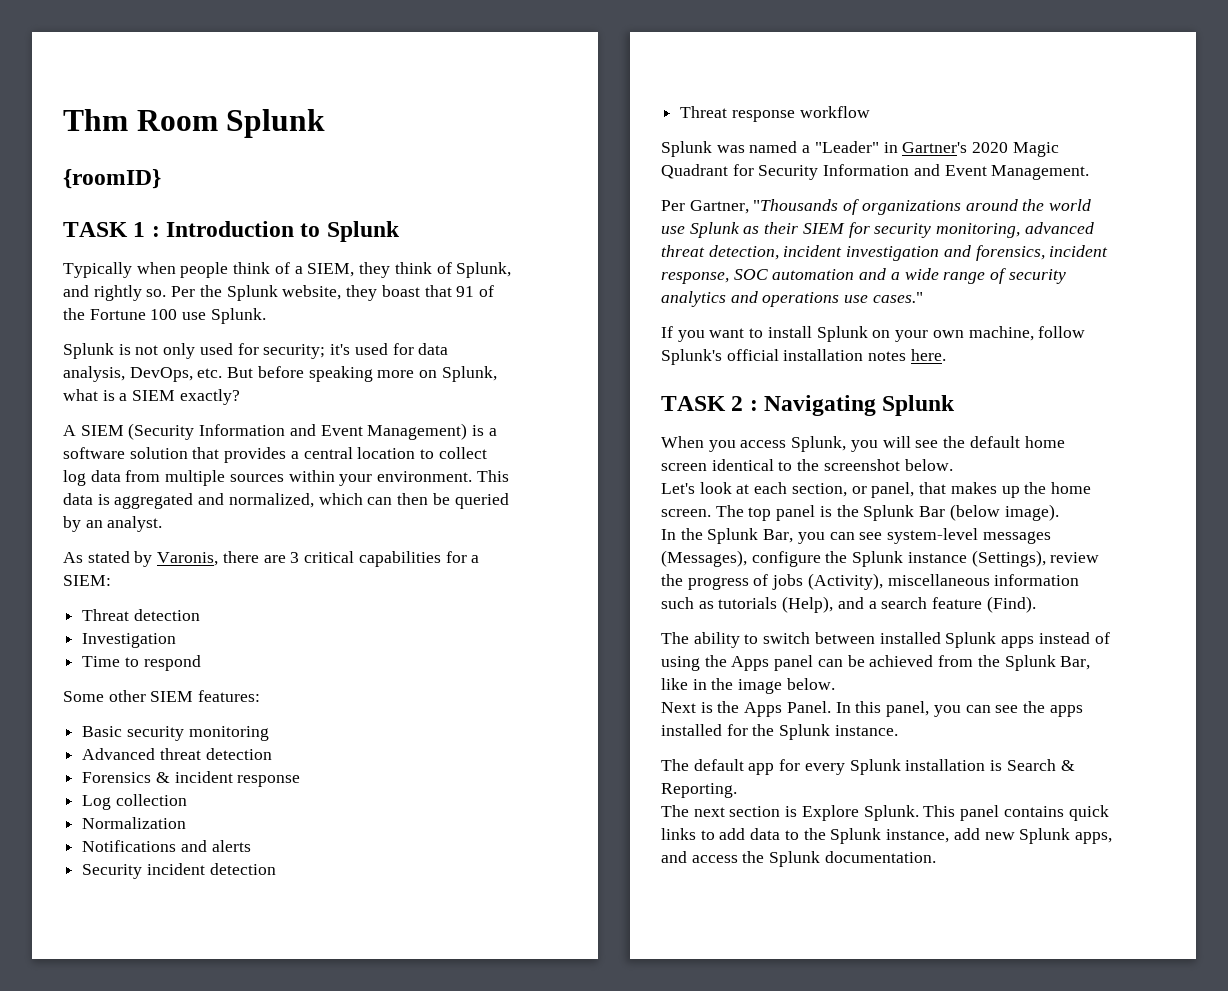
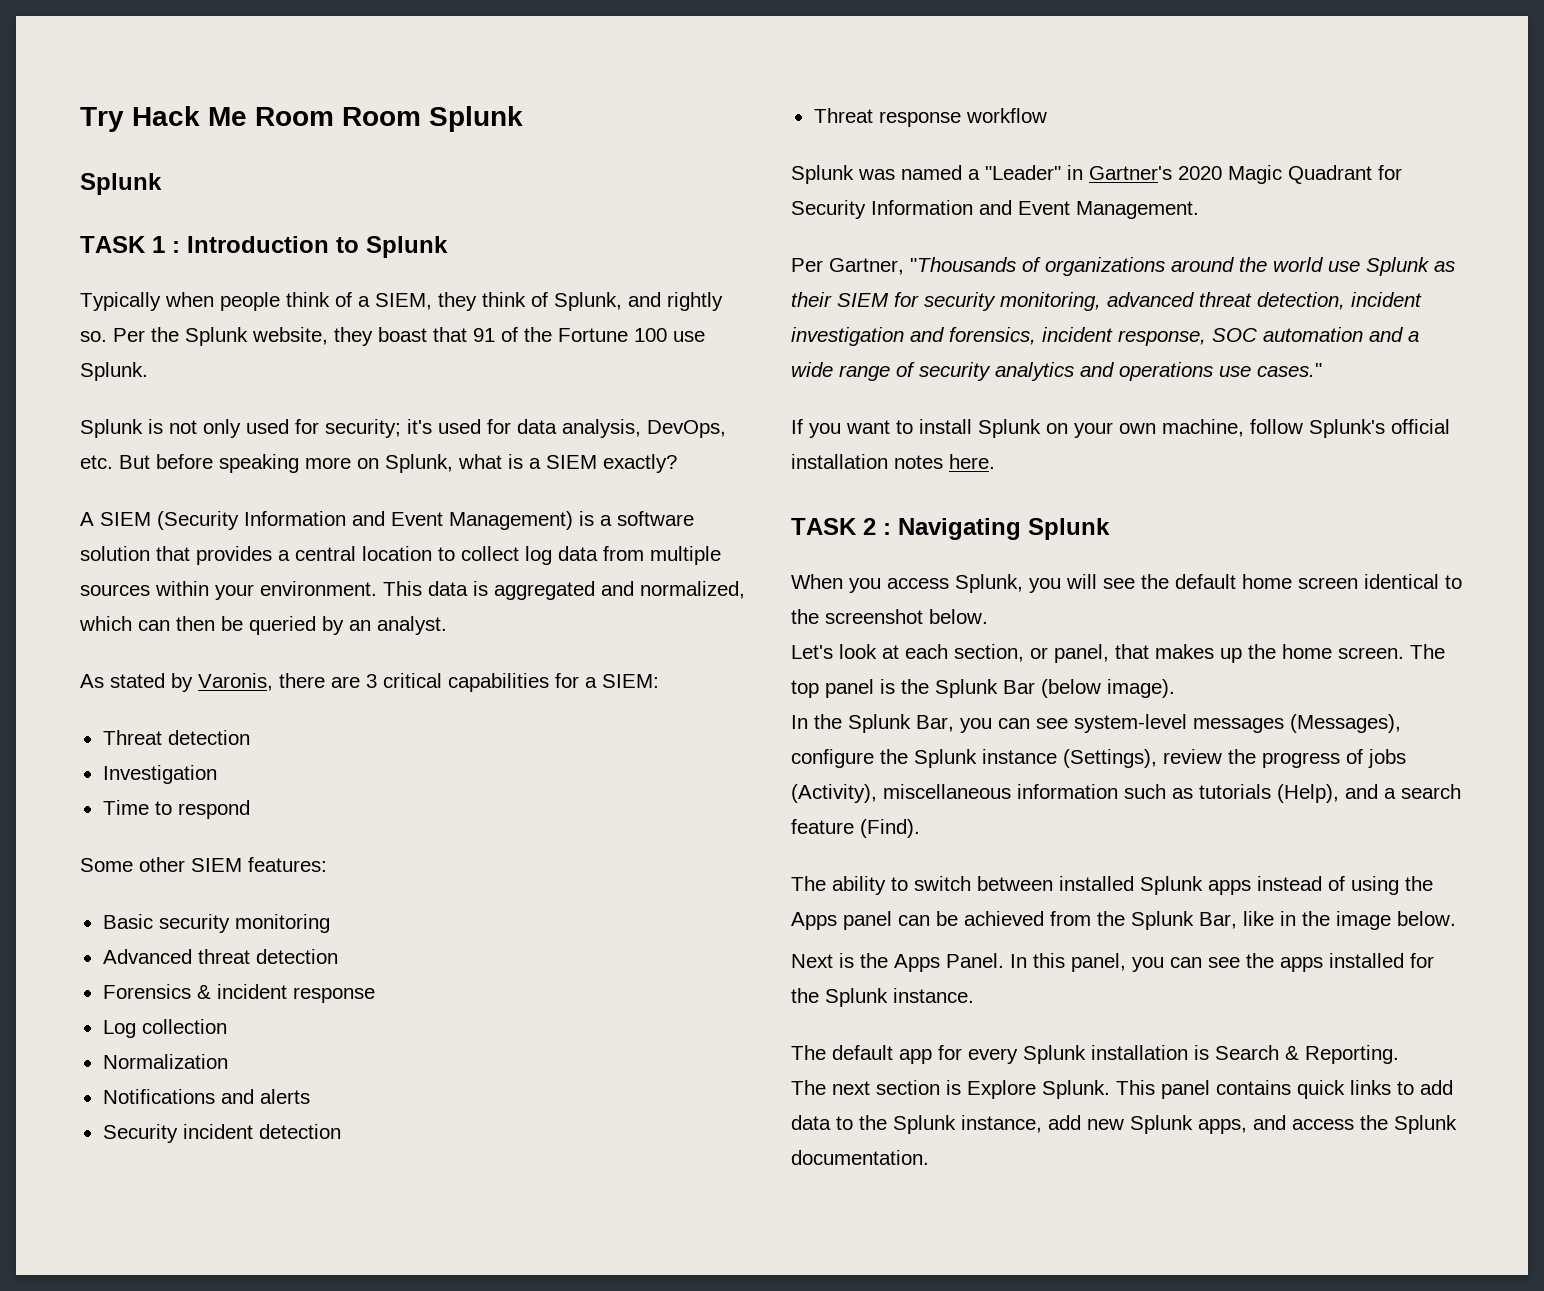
[63,109,128,131] Thm -> [80,106,334,132] Try Hack Me Room
[63,169,161,189] {roomID} -> [80,173,162,195] Splunk

